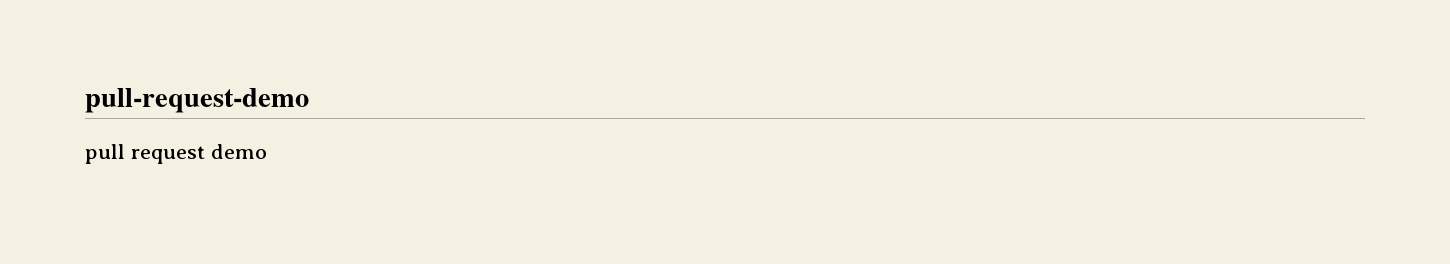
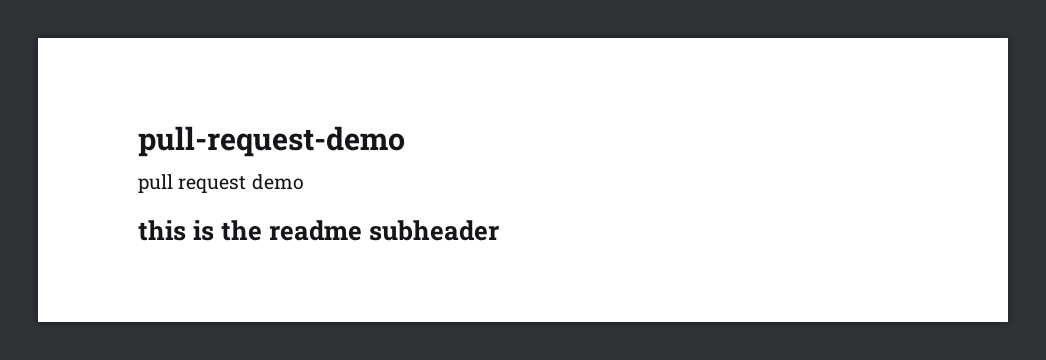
(267, 151) none -> [138,220,500,241] // this is the readme subheader

